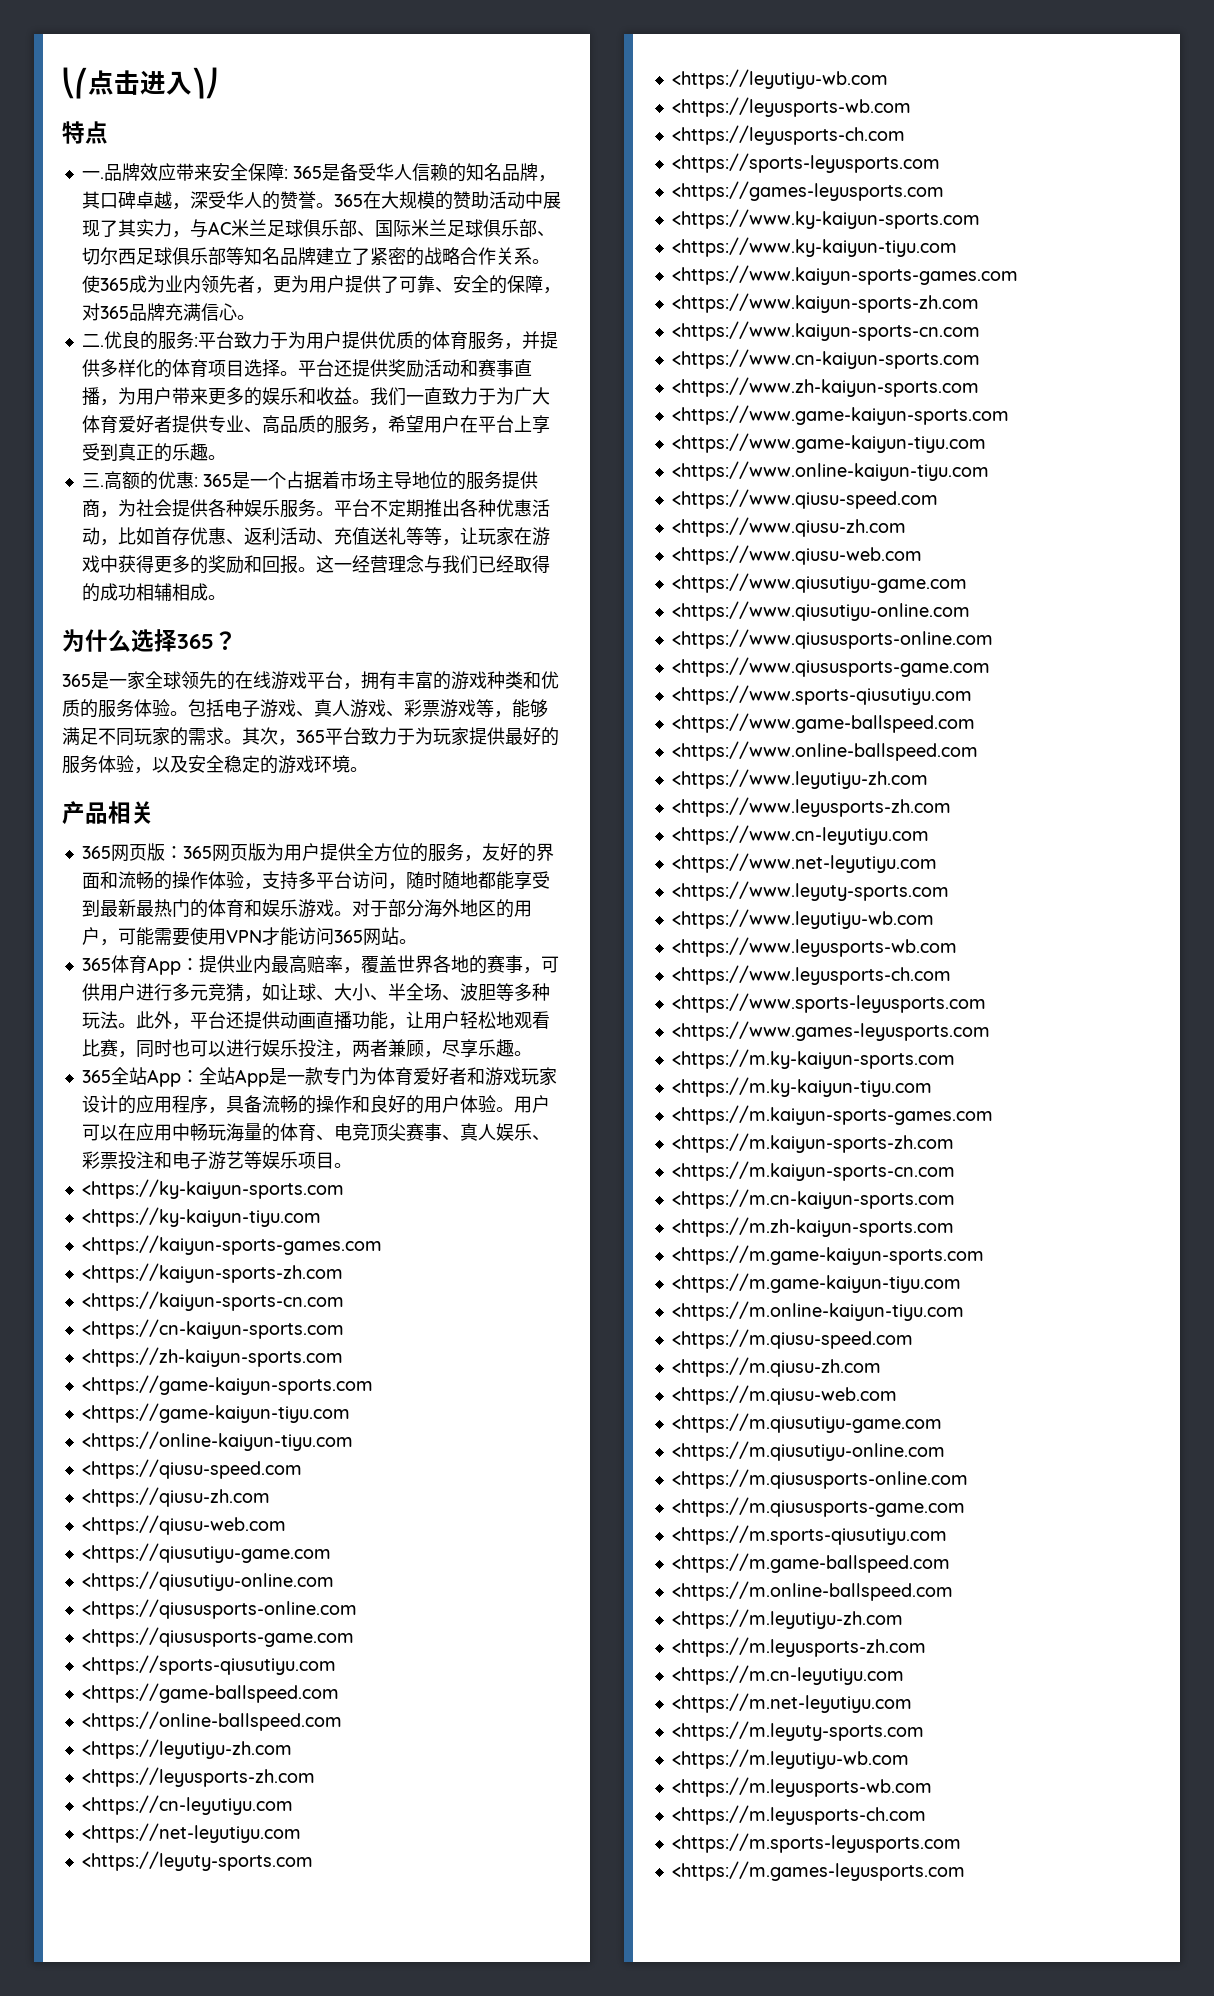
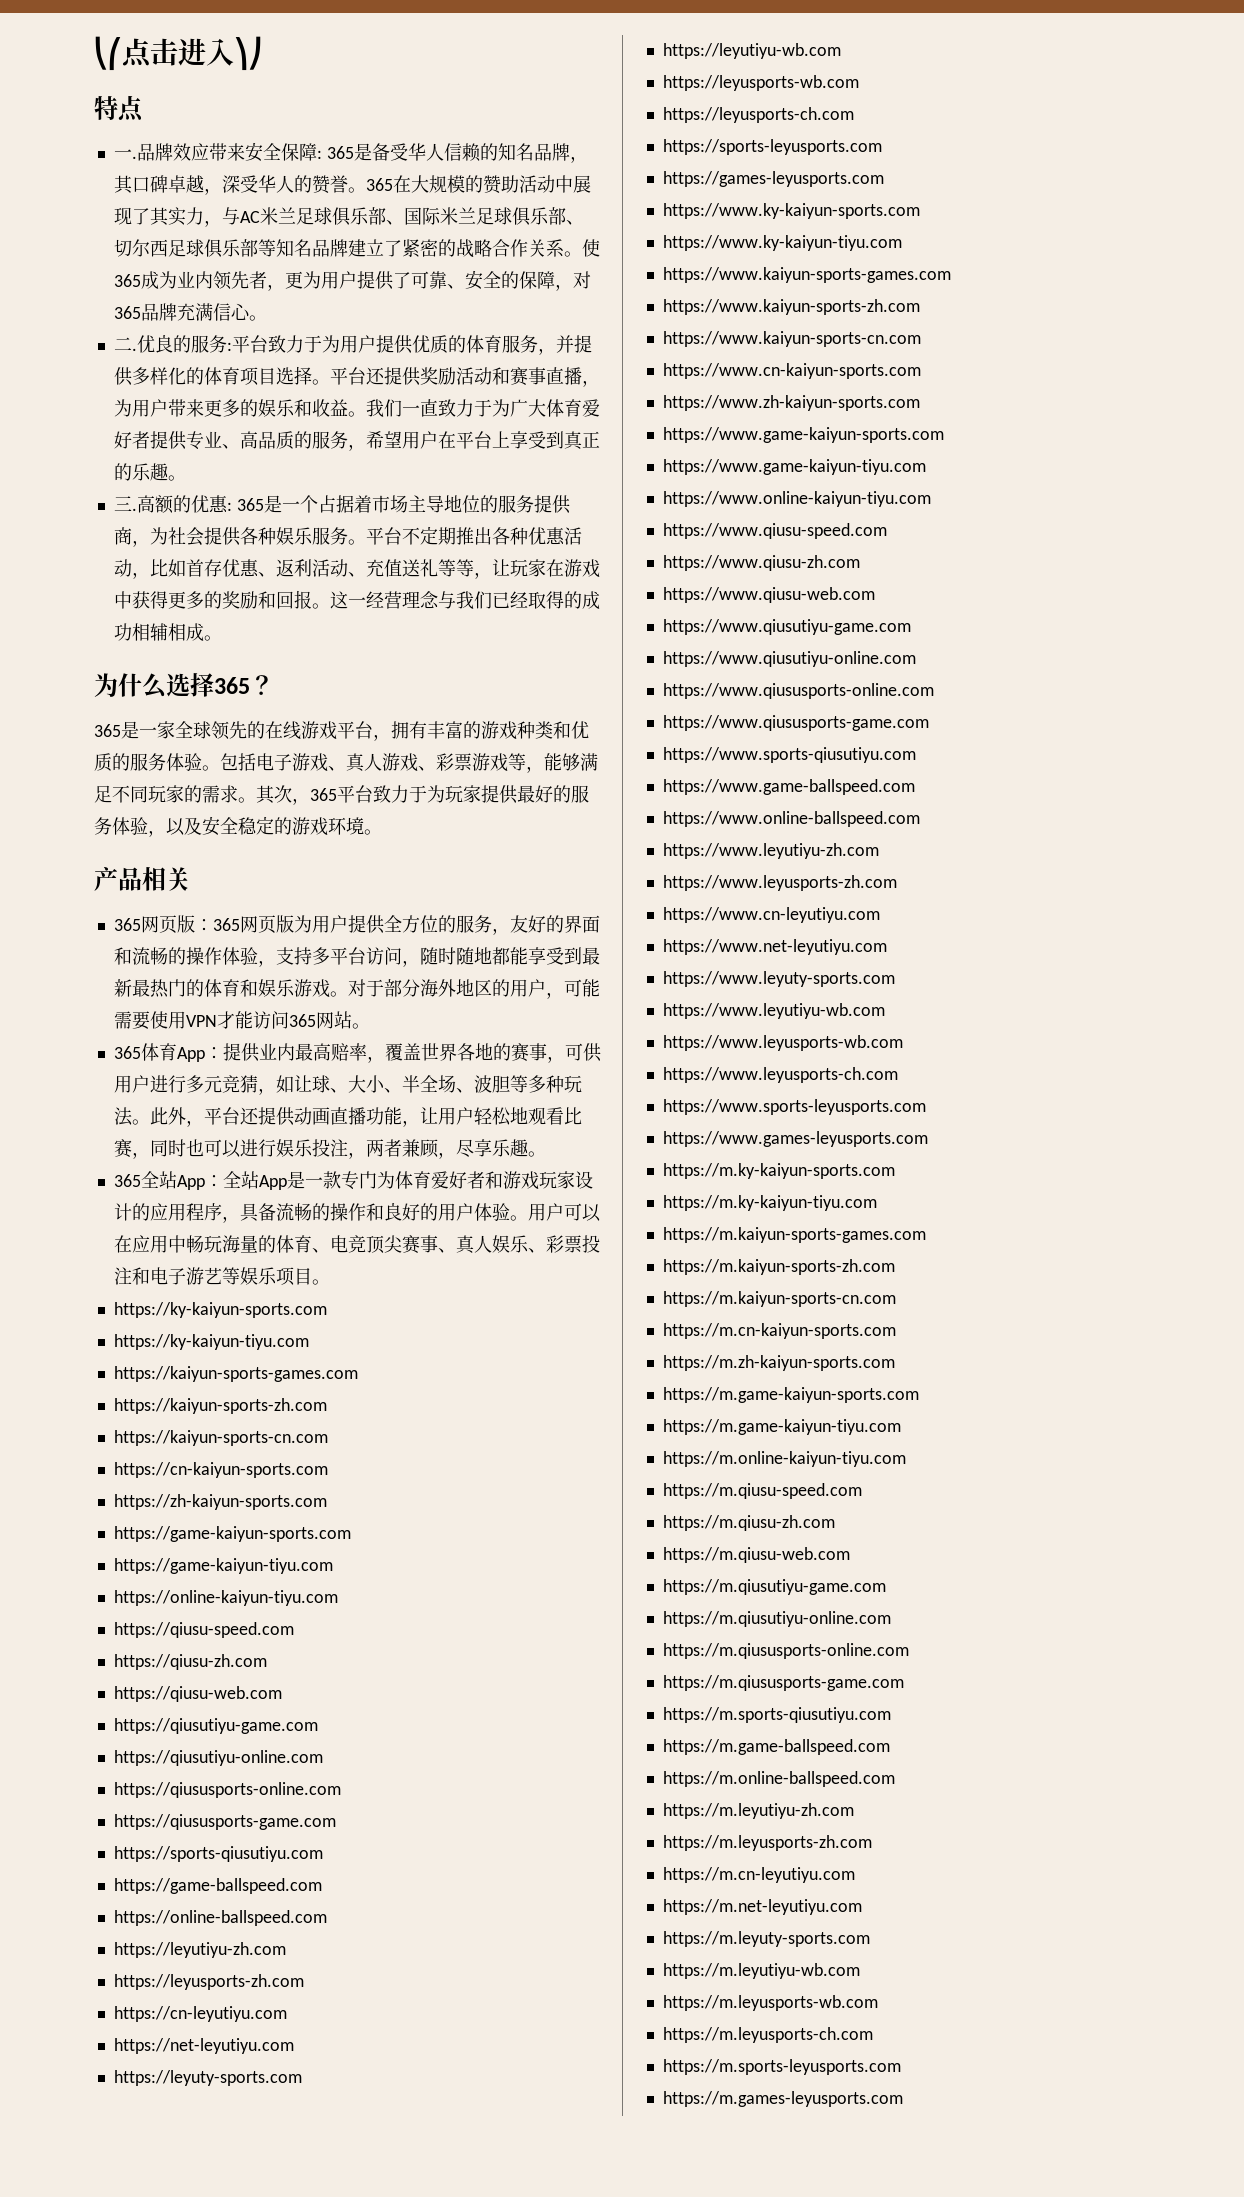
[81,1179,344,1199] [81,1207,321,1227] [81,1235,382,1255] [81,1263,343,1283] [81,1291,344,1311] [81,1319,344,1339] [81,1347,343,1367] [81,1375,373,1395] [81,1403,350,1423] [81,1431,353,1451] [81,1459,302,1479] [81,1487,270,1507] [81,1515,286,1535] [81,1543,331,1563] [81,1571,334,1591] [81,1599,357,1619] [81,1627,354,1647] [81,1655,336,1675] [81,1683,339,1703] [81,1711,342,1731] [81,1739,292,1759] [81,1767,315,1787] [81,1795,293,1815] [81,1823,301,1843] [81,1851,313,1871] [671,69,888,89] [671,97,911,117] [671,125,905,145] [671,153,940,173] [671,181,944,201] [671,209,980,229] [671,237,957,257] [671,265,1018,285] [671,293,979,313] [671,321,980,341] [671,349,980,369] [671,377,979,397] [671,405,1009,425] [671,433,986,453] [671,461,989,481] [671,489,938,509] [671,517,906,537] [671,545,922,565] [671,573,967,593] [671,601,970,621] [671,629,993,649] [671,657,990,677] [671,685,972,705] [671,713,975,733] [671,741,978,761] [671,769,928,789] [671,797,951,817] [671,825,929,845] [671,853,937,873] [671,881,949,901] [671,909,934,929] [671,937,957,957] [671,965,951,985] [671,993,986,1013] [671,1021,990,1041] [671,1049,955,1069] [671,1077,932,1097] [671,1105,993,1125] [671,1133,954,1153] [671,1161,955,1181] [671,1189,955,1209] [671,1217,954,1237] [671,1245,984,1265] [671,1273,961,1293] [671,1301,964,1321] [671,1329,913,1349] [671,1357,881,1377] [671,1385,897,1405] [671,1413,942,1433] [671,1441,945,1461] [671,1469,968,1489] [671,1497,965,1517] [671,1525,947,1545] [671,1553,950,1573] [671,1581,953,1601] [671,1609,903,1629] [671,1637,926,1657] [671,1665,904,1685] [671,1693,912,1713] [671,1721,924,1741] [671,1749,909,1769] [671,1777,932,1797] [671,1805,926,1825] [671,1833,961,1853] [671,1861,965,1881] <https://ky-kaiyun-sports.com // <https://ky-kaiyun-tiyu.com // <https://kaiyun-sports-games.com // <https://kaiyun-sports-zh.com // <https://kaiyun-sports-cn.com // <https://cn-kaiyun-sports.com // <https://zh-kaiyun-sports.com // <https://game-kaiyun-sports.com // <https://game-kaiyun-tiyu.com // <https://online-kaiyun-tiyu.com // <https://qiusu-speed.com // <https://qiusu-zh.com // <https://qiusu-web.com // <https://qiusutiyu-game.com // <https://qiusutiyu-online.com // <https://qiususports-online.com // <https://qiususports-game.com // <https://sports-qiusutiyu.com // <https://game-ballspeed.com // <https://online-ballspeed.com // <https://leyutiyu-zh.com // <https://leyusports-zh.com // <https://cn-leyutiyu.com // <https://net-leyutiyu.com // <https://leyuty-sports.com // <https://leyutiyu-wb.com // <https://leyusports-wb.com // <https://leyusports-ch.com // <https://sports-leyusports.com // <https://games-leyusports.com // <https://www.ky-kaiyun-sports.com // <https://www.ky-kaiyun-tiyu.com // <https://www.kaiyun-sports-games.com // <https://www.kaiyun-sports-zh.com // <https://www.kaiyun-sports-cn.com // <https://www.cn-kaiyun-sports.com // <https://www.zh-kaiyun-sports.com // <https://www.game-kaiyun-sports.com // <https://www.game-kaiyun-tiyu.com // <https://www.online-kaiyun-tiyu.com // <https://www.qiusu-speed.com // <https://www.qiusu-zh.com // <https://www.qiusu-web.com // <https://www.qiusutiyu-game.com // <https://www.qiusutiyu-online.com // <https://www.qiususports-online.com // <https://www.qiususports-game.com // <https://www.sports-qiusutiyu.com // <https://www.game-ballspeed.com // <https://www.online-ballspeed.com // <https://www.leyutiyu-zh.com // <https://www.leyusports-zh.com // <https://www.cn-leyutiyu.com // <https://www.net-leyutiyu.com // <https://www.leyuty-sports.com // <https://www.leyutiyu-wb.com // <https://www.leyusports-wb.com // <https://www.leyusports-ch.com // <https://www.sports-leyusports.com // <https://www.games-leyusports.com // <https://m.ky-kaiyun-sports.com // <https://m.ky-kaiyun-tiyu.com // <https://m.kaiyun-sports-games.com // <https://m.kaiyun-sports-zh.com // <https://m.kaiyun-sports-cn.com // <https://m.cn-kaiyun-sports.com // <https://m.zh-kaiyun-sports.com // <https://m.game-kaiyun-sports.com // <https://m.game-kaiyun-tiyu.com // <https://m.online-kaiyun-tiyu.com // <https://m.qiusu-speed.com // <https://m.qiusu-zh.com // <https://m.qiusu-web.com // <https://m.qiusutiyu-game.com // <https://m.qiusutiyu-online.com // <https://m.qiususports-online.com // <https://m.qiususports-game.com // <https://m.sports-qiusutiyu.com // <https://m.game-ballspeed.com // <https://m.online-ballspeed.com // <https://m.leyutiyu-zh.com // <https://m.leyusports-zh.com // <https://m.cn-leyutiyu.com // <https://m.net-leyutiyu.com // <https://m.leyuty-sports.com // <https://m.leyutiyu-wb.com // <https://m.leyusports-wb.com // <https://m.leyusports-ch.com // <https://m.sports-leyusports.com // <https://m.games-leyusports.com -> [113,1302,327,1318] [113,1334,309,1350] [113,1366,358,1382] [113,1398,327,1414] [113,1430,328,1446] [113,1462,328,1478] [113,1494,327,1510] [113,1526,351,1542] [113,1558,333,1574] [113,1590,338,1606] [113,1622,294,1638] [113,1654,267,1670] [113,1686,282,1702] [113,1718,318,1734] [113,1750,323,1766] [113,1782,341,1798] [113,1814,336,1830] [113,1846,323,1862] [113,1878,322,1894] [113,1910,327,1926] [113,1942,286,1958] [113,1974,304,1990] [113,2006,287,2022] [113,2038,294,2054] [113,2070,302,2086] [662,43,841,59] [662,75,859,91] [662,107,854,123] [662,139,882,155] [662,171,884,187] [662,203,920,219] [662,235,902,251] [662,267,951,283] [662,299,920,315] [662,331,921,347] [662,363,921,379] [662,395,920,411] [662,427,944,443] [662,459,926,475] [662,491,931,507] [662,523,887,539] [662,555,860,571] [662,587,875,603] [662,619,911,635] [662,651,916,667] [662,683,934,699] [662,715,929,731] [662,747,916,763] [662,779,915,795] [662,811,920,827] [662,843,879,859] [662,875,897,891] [662,907,880,923] [662,939,887,955] [662,971,895,987] [662,1003,885,1019] [662,1035,903,1051] [662,1067,898,1083] [662,1099,926,1115] [662,1131,928,1147] [662,1163,895,1179] [662,1195,877,1211] [662,1227,926,1243] [662,1259,895,1275] [662,1291,896,1307] [662,1323,896,1339] [662,1355,895,1371] [662,1387,919,1403] [662,1419,901,1435] [662,1451,906,1467] [662,1483,862,1499] [662,1515,835,1531] [662,1547,850,1563] [662,1579,886,1595] [662,1611,891,1627] [662,1643,909,1659] [662,1675,904,1691] [662,1707,891,1723] [662,1739,890,1755] [662,1771,895,1787] [662,1803,854,1819] [662,1835,872,1851] [662,1867,855,1883] [662,1899,862,1915] [662,1931,870,1947] [662,1963,860,1979] [662,1995,878,2011] [662,2027,873,2043] [662,2059,901,2075] [662,2091,903,2107] https://ky-kaiyun-sports.com // https://ky-kaiyun-tiyu.com // https://kaiyun-sports-games.com // https://kaiyun-sports-zh.com // https://kaiyun-sports-cn.com // https://cn-kaiyun-sports.com // https://zh-kaiyun-sports.com // https://game-kaiyun-sports.com // https://game-kaiyun-tiyu.com // https://online-kaiyun-tiyu.com // https://qiusu-speed.com // https://qiusu-zh.com // https://qiusu-web.com // https://qiusutiyu-game.com // https://qiusutiyu-online.com // https://qiususports-online.com // https://qiususports-game.com // https://sports-qiusutiyu.com // https://game-ballspeed.com // https://online-ballspeed.com // https://leyutiyu-zh.com // https://leyusports-zh.com // https://cn-leyutiyu.com // https://net-leyutiyu.com // https://leyuty-sports.com // https://leyutiyu-wb.com // https://leyusports-wb.com // https://leyusports-ch.com // https://sports-leyusports.com // https://games-leyusports.com // https://www.ky-kaiyun-sports.com // https://www.ky-kaiyun-tiyu.com // https://www.kaiyun-sports-games.com // https://www.kaiyun-sports-zh.com // https://www.kaiyun-sports-cn.com // https://www.cn-kaiyun-sports.com // https://www.zh-kaiyun-sports.com // https://www.game-kaiyun-sports.com // https://www.game-kaiyun-tiyu.com // https://www.online-kaiyun-tiyu.com // https://www.qiusu-speed.com // https://www.qiusu-zh.com // https://www.qiusu-web.com // https://www.qiusutiyu-game.com // https://www.qiusutiyu-online.com // https://www.qiususports-online.com // https://www.qiususports-game.com // https://www.sports-qiusutiyu.com // https://www.game-ballspeed.com // https://www.online-ballspeed.com // https://www.leyutiyu-zh.com // https://www.leyusports-zh.com // https://www.cn-leyutiyu.com // https://www.net-leyutiyu.com // https://www.leyuty-sports.com // https://www.leyutiyu-wb.com // https://www.leyusports-wb.com // https://www.leyusports-ch.com // https://www.sports-leyusports.com // https://www.games-leyusports.com // https://m.ky-kaiyun-sports.com // https://m.ky-kaiyun-tiyu.com // https://m.kaiyun-sports-games.com // https://m.kaiyun-sports-zh.com // https://m.kaiyun-sports-cn.com // https://m.cn-kaiyun-sports.com // https://m.zh-kaiyun-sports.com // https://m.game-kaiyun-sports.com // https://m.game-kaiyun-tiyu.com // https://m.online-kaiyun-tiyu.com // https://m.qiusu-speed.com // https://m.qiusu-zh.com // https://m.qiusu-web.com // https://m.qiusutiyu-game.com // https://m.qiusutiyu-online.com // https://m.qiususports-online.com // https://m.qiususports-game.com // https://m.sports-qiusutiyu.com // https://m.game-ballspeed.com // https://m.online-ballspeed.com // https://m.leyutiyu-zh.com // https://m.leyusports-zh.com // https://m.cn-leyutiyu.com // https://m.net-leyutiyu.com // https://m.leyuty-sports.com // https://m.leyutiyu-wb.com // https://m.leyusports-wb.com // https://m.leyusports-ch.com // https://m.sports-leyusports.com // https://m.games-leyusports.com

